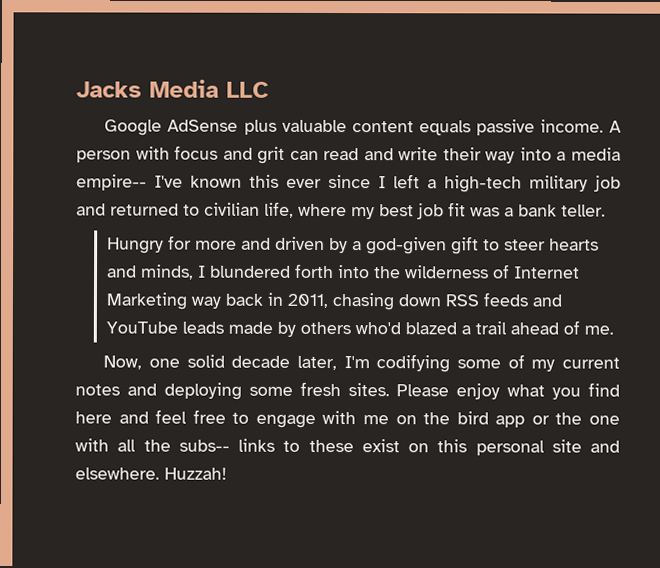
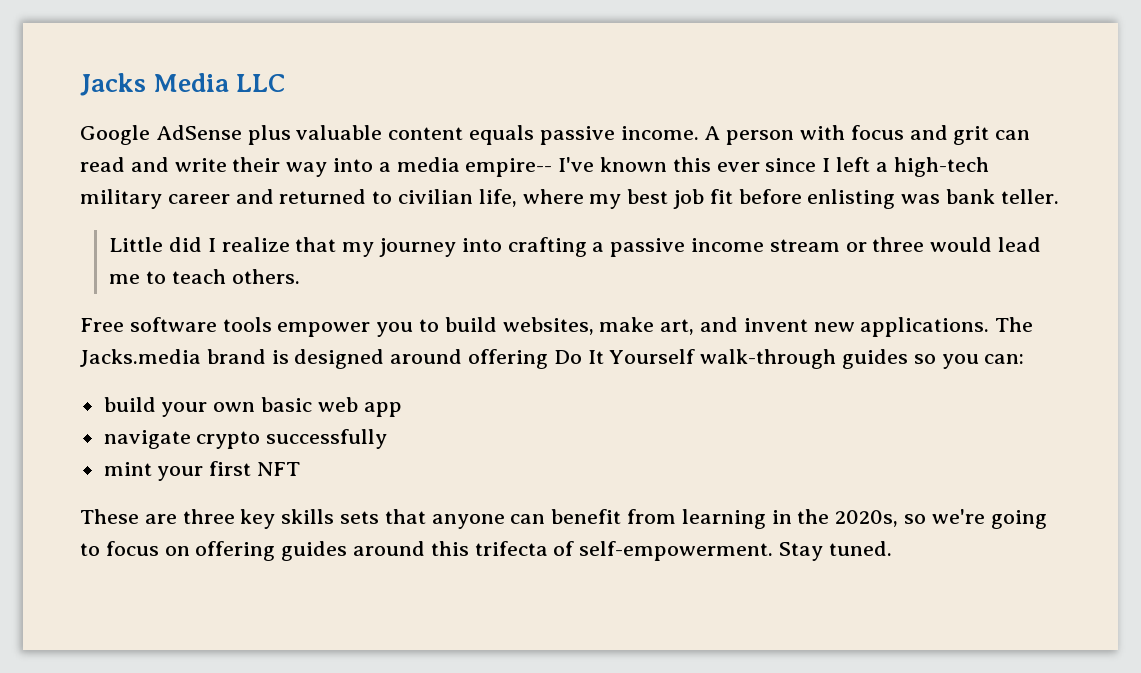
[593,175,621,192] job -> [167,194,230,204] career
[470,207,514,217] was a -> [738,189,941,209] before enlisting was
[106,235,599,255] [106,263,580,280] [105,292,562,311] [105,320,614,337] [103,354,620,373] [75,381,620,400] [75,409,620,428] [75,438,620,456] [75,467,227,480] Hungry for more and driven by a god-given gift to steer hearts and minds, I blundered forth into the wilderness of Internet Marketing way back in 2011, chasing down RSS feeds and YouTube leads made by others who'd blazed a trail ahead of me. // Now, one solid decade later, I'm codifying some of my current notes and deploying some fresh sites. Please enjoy what you find here and feel free to engage with me on the bird app or the one with all the subs-- links to these exist on this personal site and elsewhere. Huzzah! -> [109,237,1042,257] [109,269,300,284] [80,317,1034,337] [80,349,1025,369] [103,397,402,417] [103,429,388,449] [103,461,301,481] [80,509,1047,529] [80,541,892,561] Little did I realize that my journey into crafting a passive income stream or three would lead me to teach others. // Free software tools empower you to build websites, make art, and invent new applications. The Jacks.media brand is designed around offering Do It Yourself walk-through guides so you can: // build your own basic web app // navigate crypto successfully // mint your first NFT // These are three key skills sets that anyone can benefit from learning in the 2020s, so we're going to focus on offering guides around this trifecta of self-empowerment. Stay tuned.

